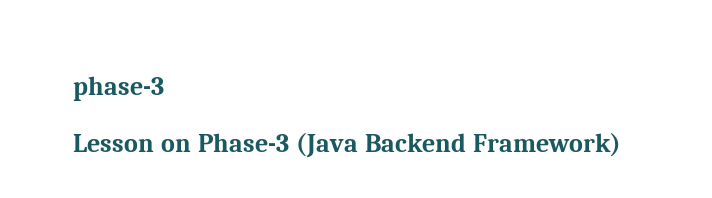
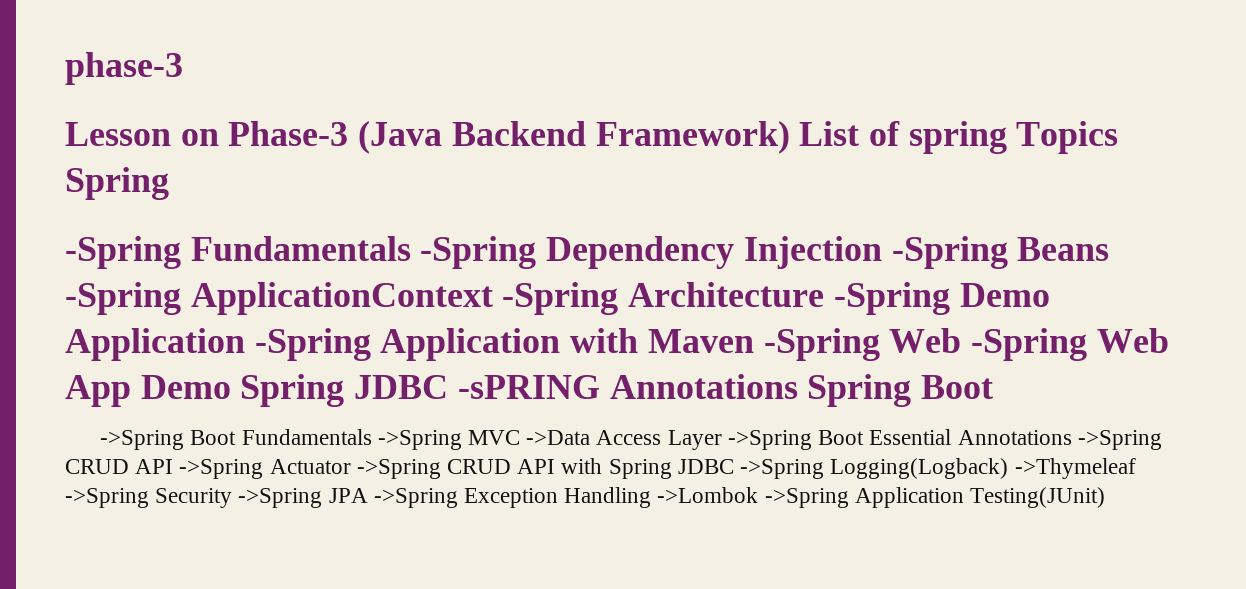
(622, 145) none -> [799,121,1119,154] [65,167,169,200] [65,236,1110,269] [65,282,1050,315] [65,328,1169,361] [65,374,994,407] [100,429,1162,450] [65,458,1136,479] [65,487,1106,508] List of spring Topics Spring // -Spring Fundamentals -Spring Dependency Injection -Spring Beans -Spring ApplicationContext -Spring Architecture -Spring Demo Application -Spring Application with Maven -Spring Web -Spring Web App Demo Spring JDBC -sPRING Annotations Spring Boot // ->Spring Boot Fundamentals ->Spring MVC ->Data Access Layer ->Spring Boot Essential Annotations ->Spring CRUD API ->Spring Actuator ->Spring CRUD API with Spring JDBC ->Spring Logging(Logback) ->Thymeleaf ->Spring Security ->Spring JPA ->Spring Exception Handling ->Lombok ->Spring Application Testing(JUnit)

